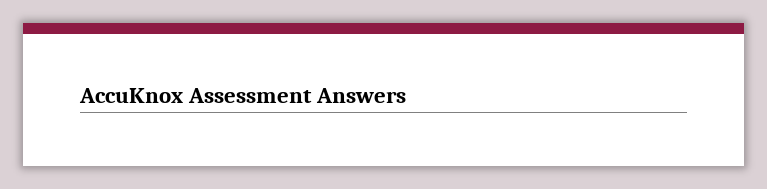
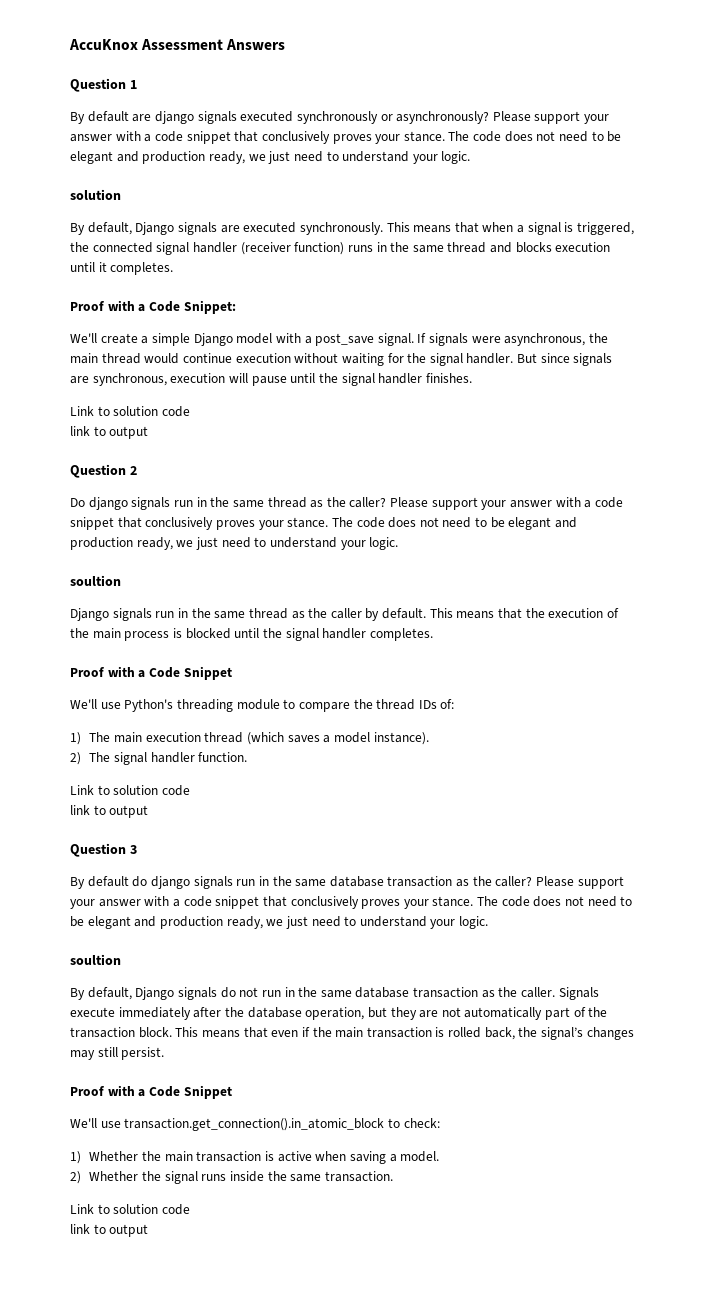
(407, 95) none -> [70,78,137,92] [70,111,610,124] [70,131,622,144] [70,151,471,164] [70,189,121,200] [70,222,635,235] [70,242,611,255] [70,262,174,275] [70,300,236,314] [70,333,609,346] [70,353,613,366] [70,373,472,386] [70,406,190,417] [70,426,149,439] [70,464,137,478] [70,497,623,510] [70,517,578,530] [70,537,399,550] [70,575,121,586] [70,608,619,621] [70,628,433,641] [70,666,232,680] [70,699,455,712] [70,732,429,745] [70,752,248,765] [70,785,190,796] [70,805,149,818] [70,843,137,857] [70,876,624,889] [70,896,633,909] [70,916,489,929] [70,954,121,965] [70,987,599,1000] [70,1007,608,1020] [70,1027,634,1040] [70,1047,165,1060] [70,1085,232,1099] [70,1118,440,1131] [70,1151,440,1164] [70,1171,394,1184] [70,1204,190,1215] [70,1224,149,1237] // Question 1 // By default are django signals executed synchronously or asynchronously? Please support your answer with a code snippet that conclusively proves your stance. The code does not need to be elegant and production ready, we just need to understand your logic. // solution // By default, Django signals are executed synchronously. This means that when a signal is triggered, the connected signal handler (receiver function) runs in the same thread and blocks execution until it completes. // Proof with a Code Snippet: // We'll create a simple Django model with a post_save signal. If signals were asynchronous, the main thread would continue execution without waiting for the signal handler. But since signals are synchronous, execution will pause until the signal handler finishes. // Link to solution code // link to output // Question 2 // Do django signals run in the same thread as the caller? Please support your answer with a code snippet that conclusively proves your stance. The code does not need to be elegant and production ready, we just need to understand your logic. // soultion // Django signals run in the same thread as the caller by default. This means that the execution of the main process is blocked until the signal handler completes. // Proof with a Code Snippet // We'll use Python's threading module to compare the thread IDs of: // 1) The main execution thread (which saves a model instance). // 2) The signal handler function. // Link to solution code // link to output // Question 3 // By default do django signals run in the same database transaction as the caller? Please support your answer with a code snippet that conclusively proves your stance. The code does not need to be elegant and production ready, we just need to understand your logic. // soultion // By default, Django signals do not run in the same database transaction as the caller. Signals execute immediately after the database operation, but they are not automatically part of the transaction block. This means that even if the main transaction is rolled back, the signal’s changes may still persist. // Proof with a Code Snippet // We'll use transaction.get_connection().in_atomic_block to check: // 1) Whether the main transaction is active when saving a model. // 2) Whether the signal runs inside the same transaction. // Link to solution code // link to output

